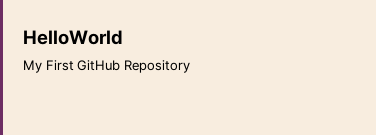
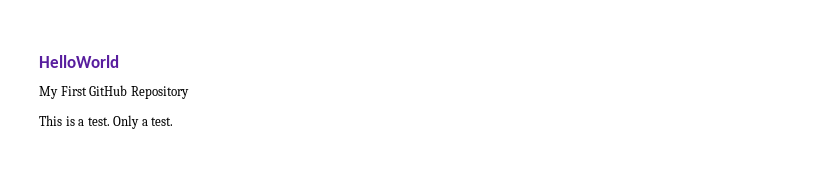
(190, 66) none -> [39,115,174,129] // This is a test. Only a test.

